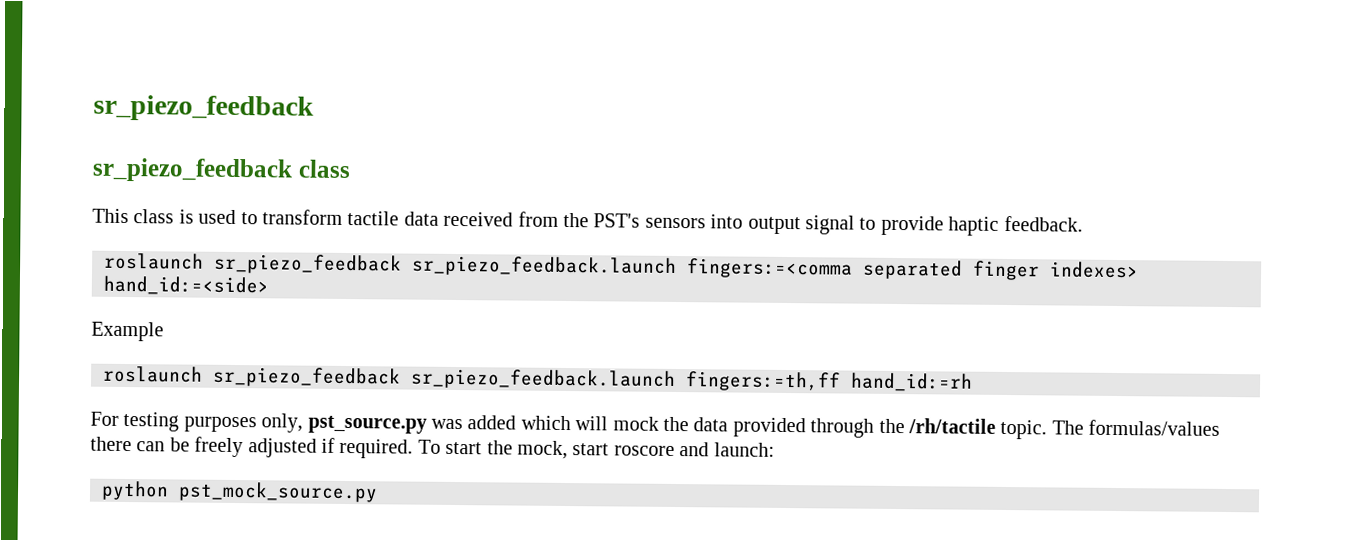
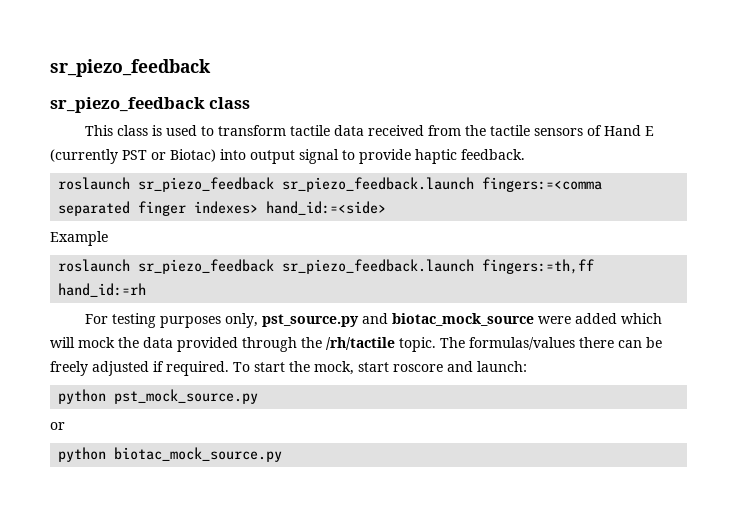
[593,213,706,229] PST's sensors -> [490,125,655,136] [50,149,216,164] tactile sensors of Hand E (currently PST or Biotac)
[431,418,463,430] was -> [362,313,572,326] and biotac_mock_source were
(378, 492) none -> [50,422,65,430] [58,447,283,462] // or // python biotac_mock_source.py

